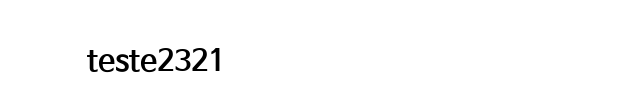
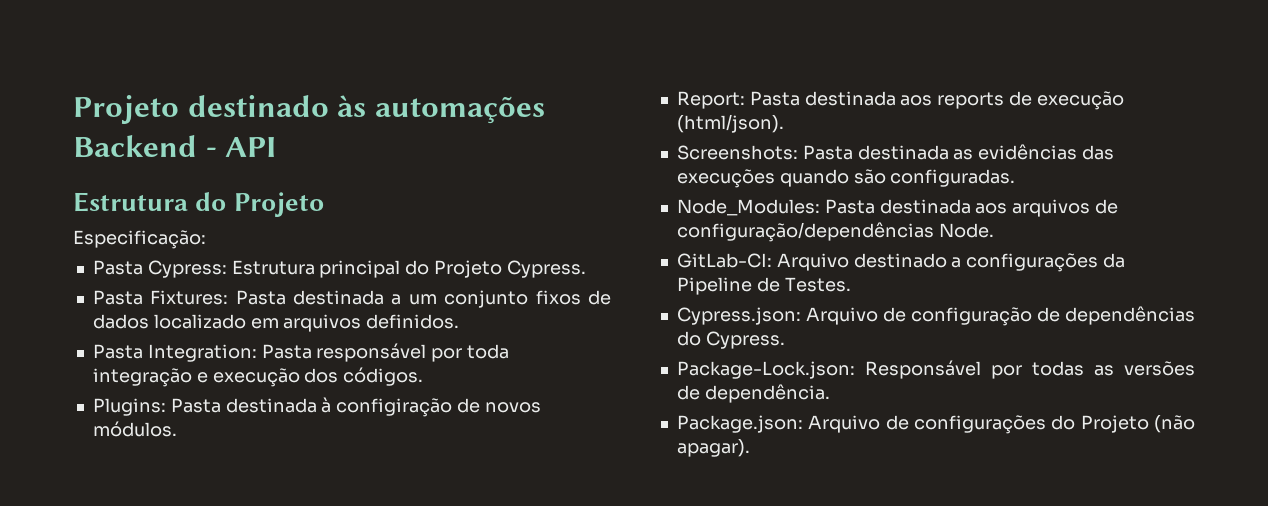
[87,48,225,73] teste2321 -> [73,95,545,124] [73,135,277,157] [73,192,324,217] [73,230,206,249] [92,260,586,278] [92,290,612,308] [92,314,460,332] [92,343,510,362] [92,367,424,387] [92,397,541,417] [92,421,177,437] [676,91,1124,110] [676,114,784,133] [676,144,1115,160] [676,169,1016,188] [676,199,1119,217] [676,222,994,242] [676,253,1126,272] [676,277,851,295] [676,306,1195,326] [676,331,785,349] [676,360,1195,379] [676,384,830,403] [676,415,1195,434] [676,439,750,457] Projeto destinado às automações Backend - API // Estrutura do Projeto // Especificação: // Pasta Cypress: Estrutura principal do Projeto Cypress. // Pasta Fixtures: Pasta destinada a um conjunto fixos de dados localizado em arquivos definidos. // Pasta Integration: Pasta responsável por toda integração e execução dos códigos. // Plugins: Pasta destinada à configiração de novos módulos. // Report: Pasta destinada aos reports de execução (html/json). // Screenshots: Pasta destinada as evidências das execuções quando são configuradas. // Node_Modules: Pasta destinada aos arquivos de configuração/dependências Node. // GitLab-CI: Arquivo destinado a configurações da Pipeline de Testes. // Cypress.json: Arquivo de configuração de dependências do Cypress. // Package-Lock.json: Responsável por todas as versões de dependência. // Package.json: Arquivo de configurações do Projeto (não apagar).

